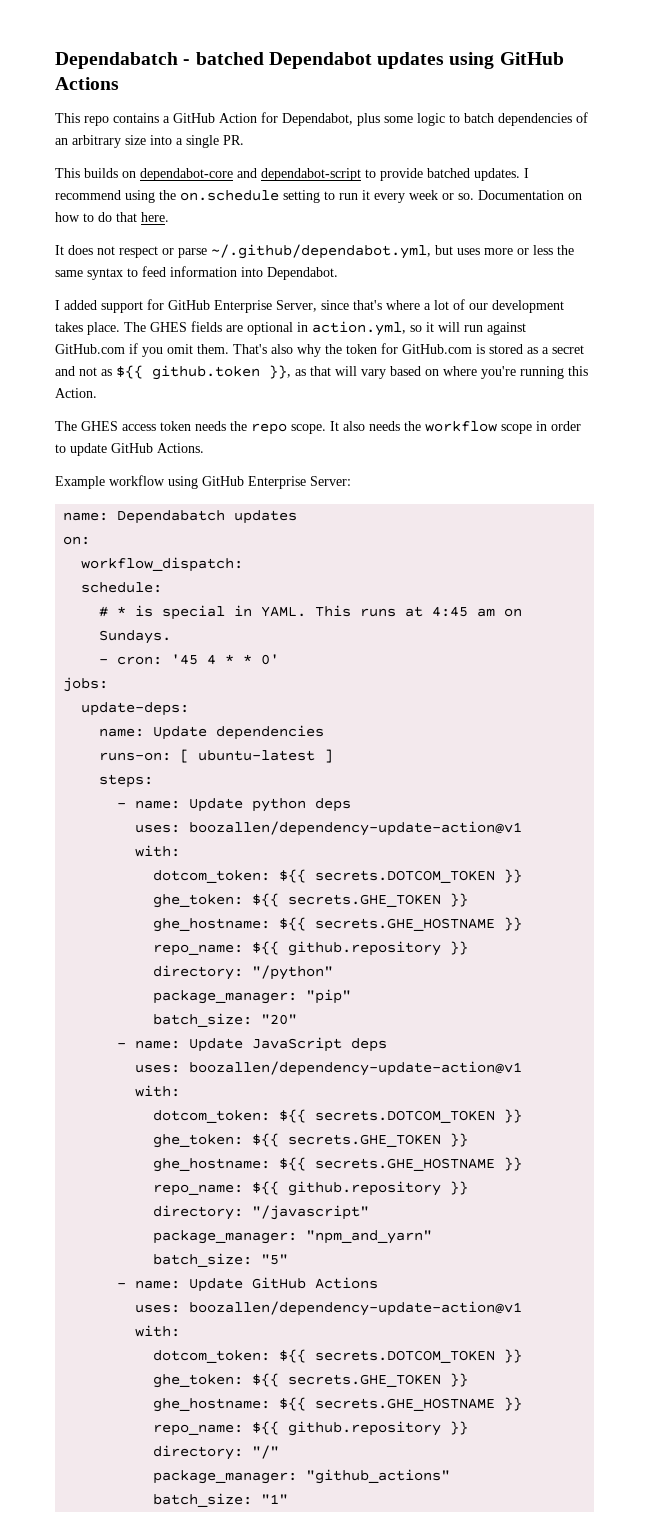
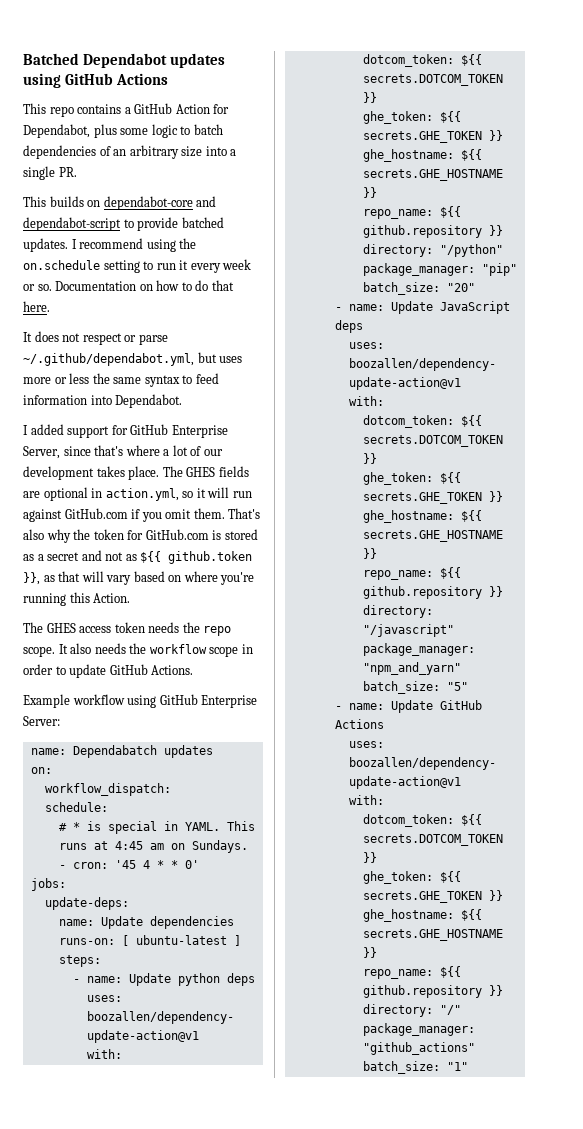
[55,52,264,69] Dependabatch - batched -> [23,53,79,65] Batched

